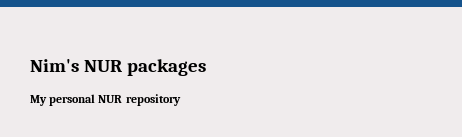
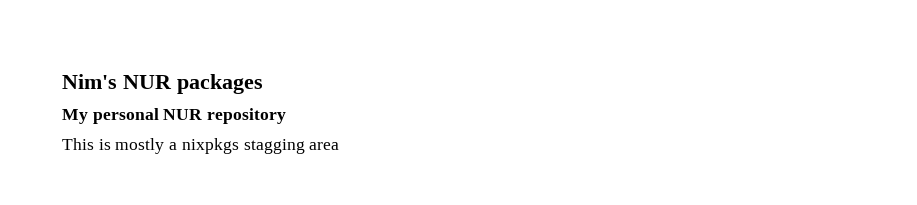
(181, 100) none -> [62,138,340,154] // This is mostly a nixpkgs stagging area

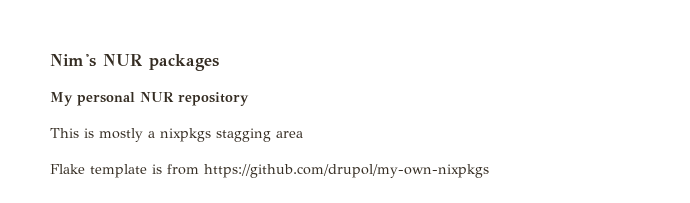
(340, 146) none -> [50,164,489,178] // Flake template is from https://github.com/drupol/my-own-nixpkgs

